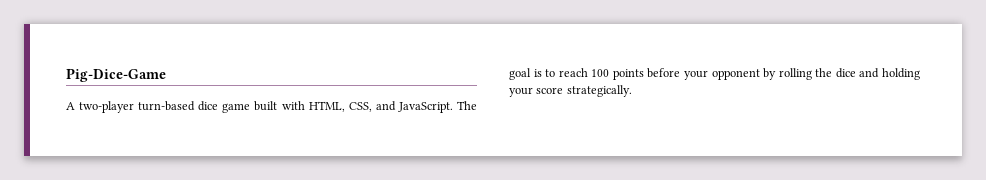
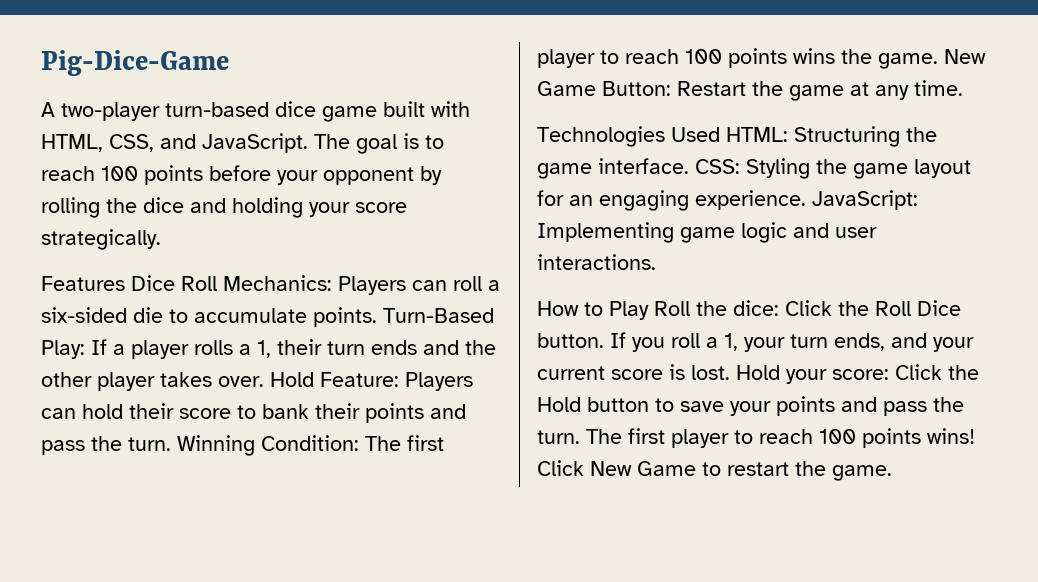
(632, 91) none -> [41,275,500,295] [41,307,494,327] [41,339,496,359] [41,372,473,391] [41,403,466,423] [41,435,444,456] [537,48,986,69] [537,80,963,101] [537,126,937,147] [537,158,971,179] [537,190,918,211] [537,222,877,243] [537,254,656,270] [537,300,961,320] [537,332,974,352] [537,364,979,384] [537,396,964,416] [537,428,975,448] [537,460,892,481] // Features Dice Roll Mechanics: Players can roll a six-sided die to accumulate points. Turn-Based Play: If a player rolls a 1, their turn ends and the other player takes over. Hold Feature: Players can hold their score to bank their points and pass the turn. Winning Condition: The first player to reach 100 points wins the game. New Game Button: Restart the game at any time. // Technologies Used HTML: Structuring the game interface. CSS: Styling the game layout for an engaging experience. JavaScript: Implementing game logic and user interactions. // How to Play Roll the dice: Click the Roll Dice button. If you roll a 1, your turn ends, and your current score is lost. Hold your score: Click the Hold button to save your points and pass the turn. The first player to reach 100 points wins! Click New Game to restart the game.

